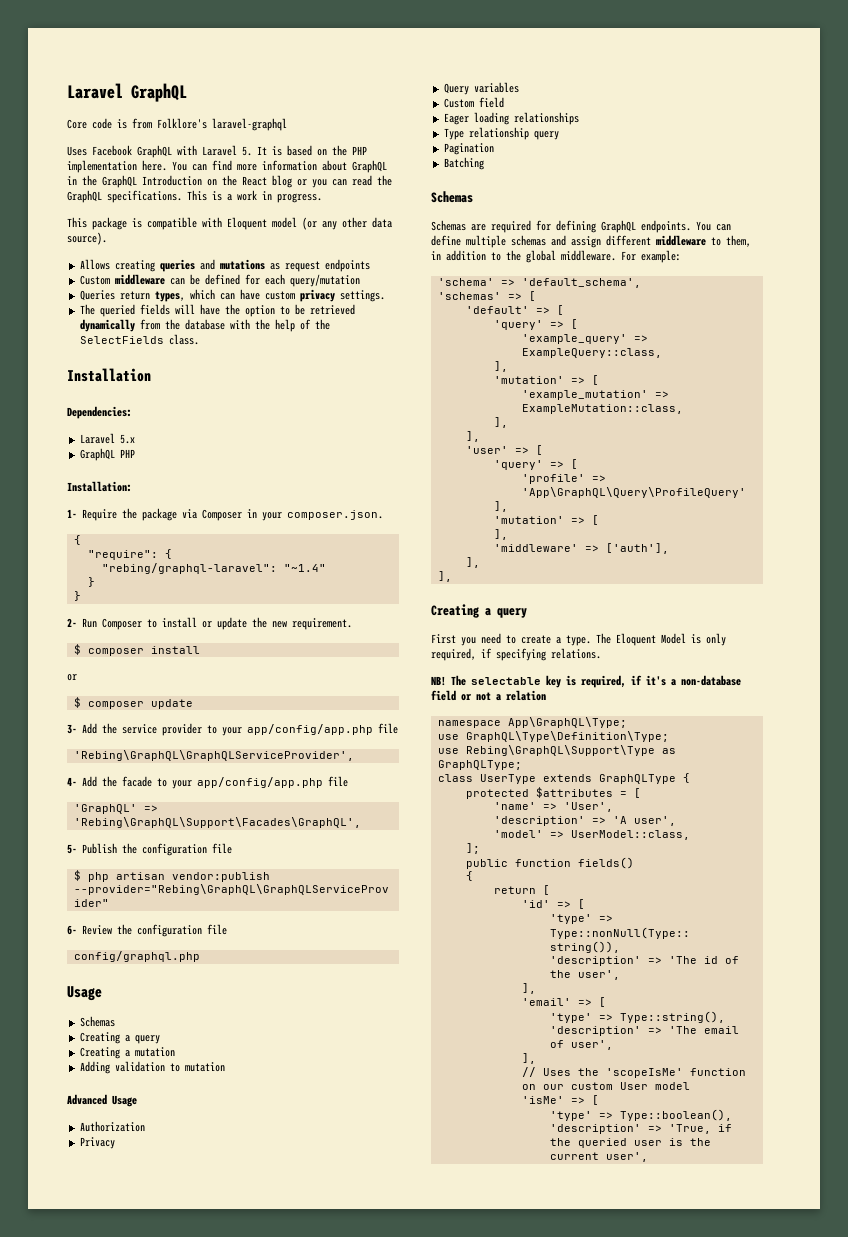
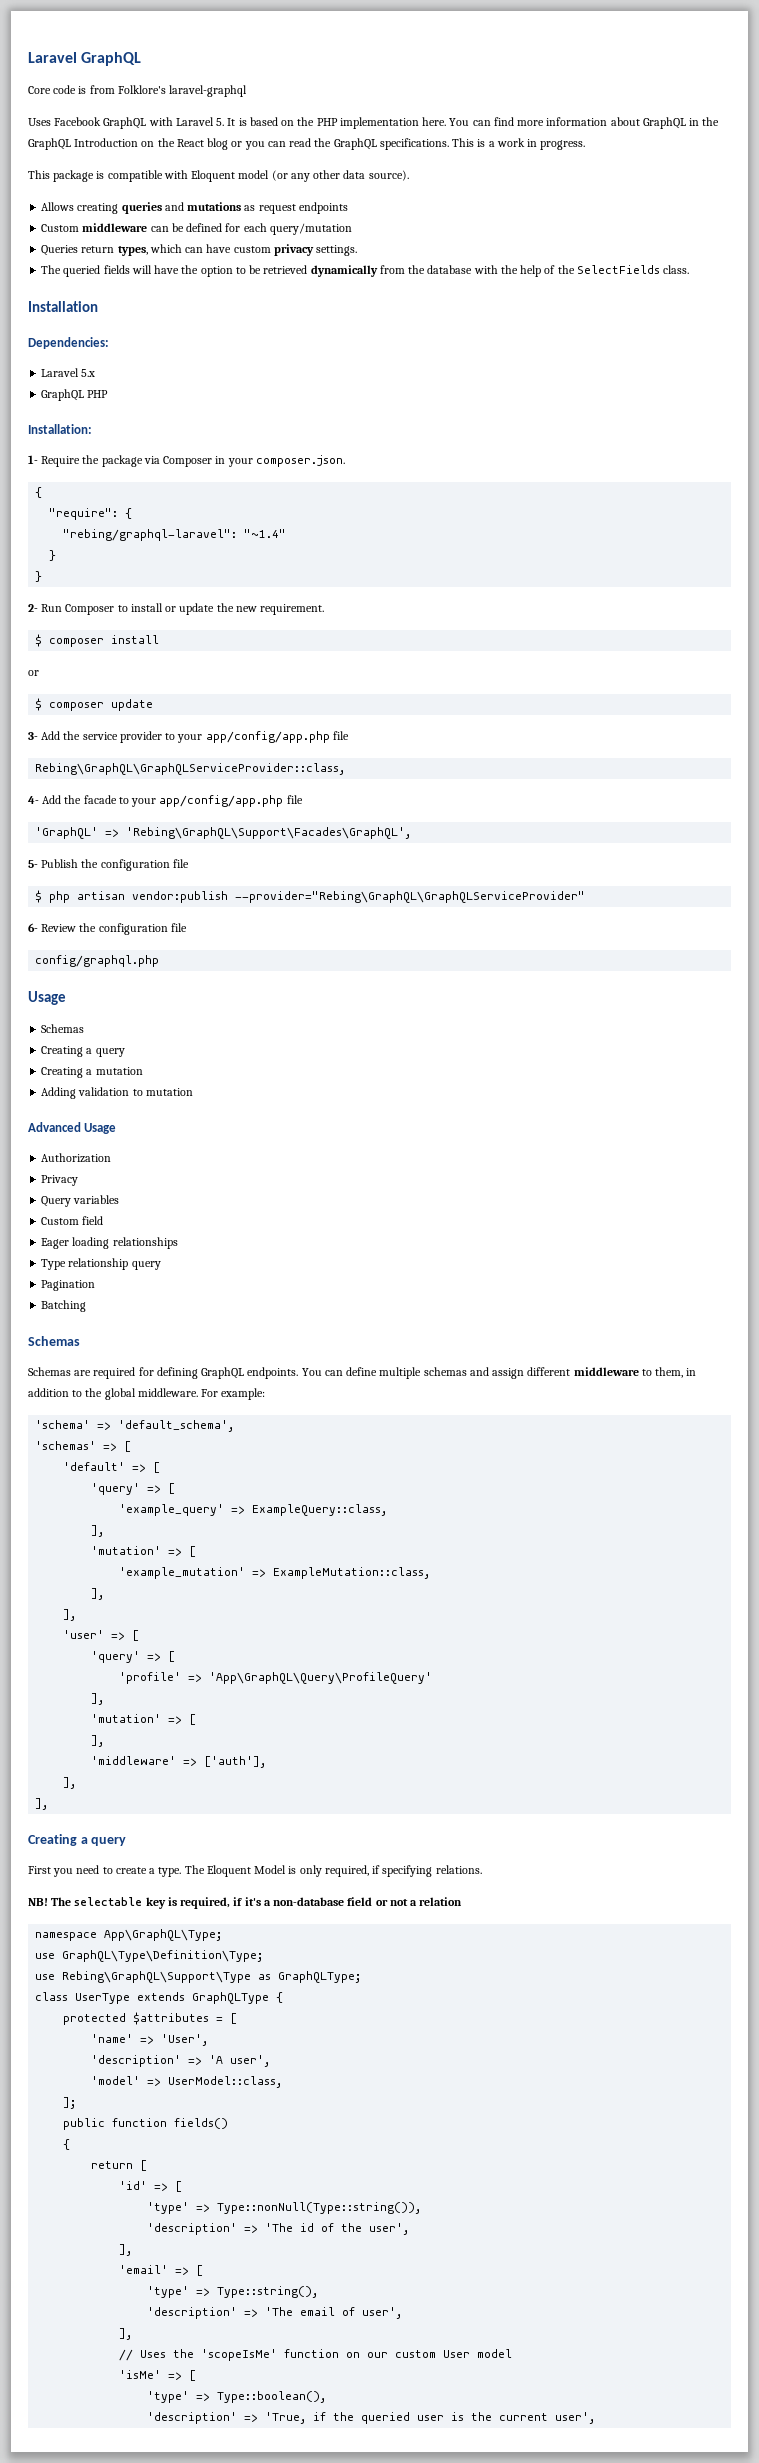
[73,750,354,761] 'Rebing\GraphQL\GraphQLServiceProvider', -> [35,763,346,775] Rebing\GraphQL\GraphQLServiceProvider::class,

